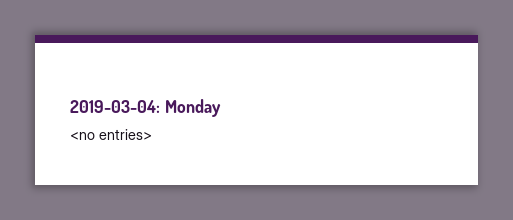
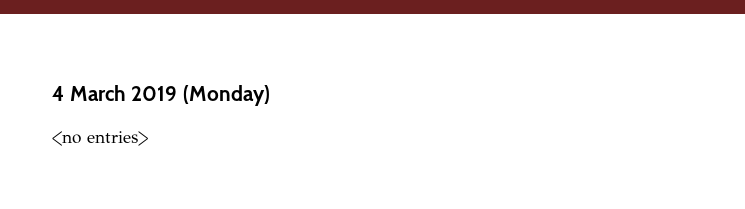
[70,99,221,117] 2019-03-04: Monday -> [52,85,271,106] 4 March 2019 (Monday)

